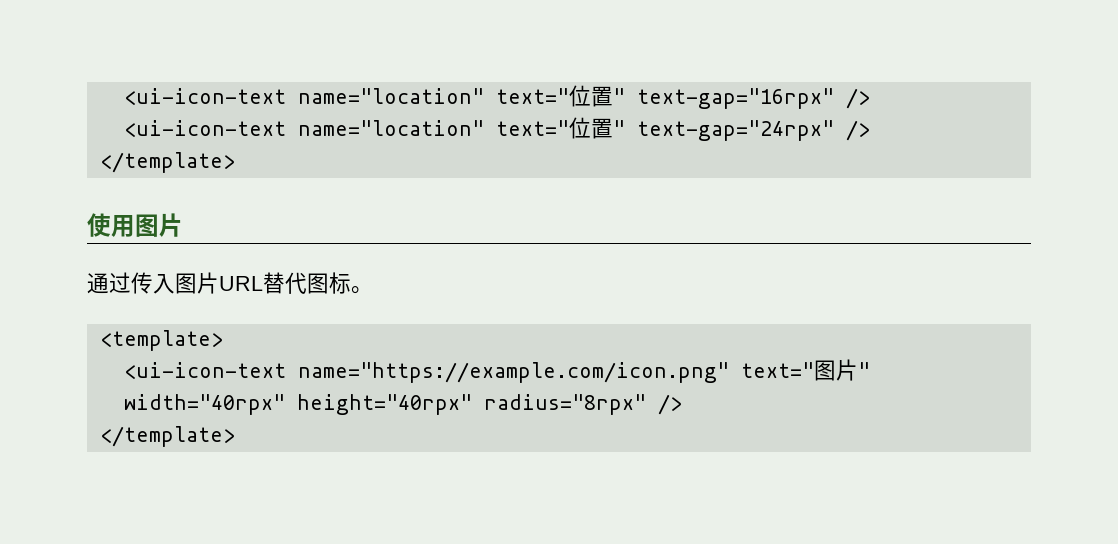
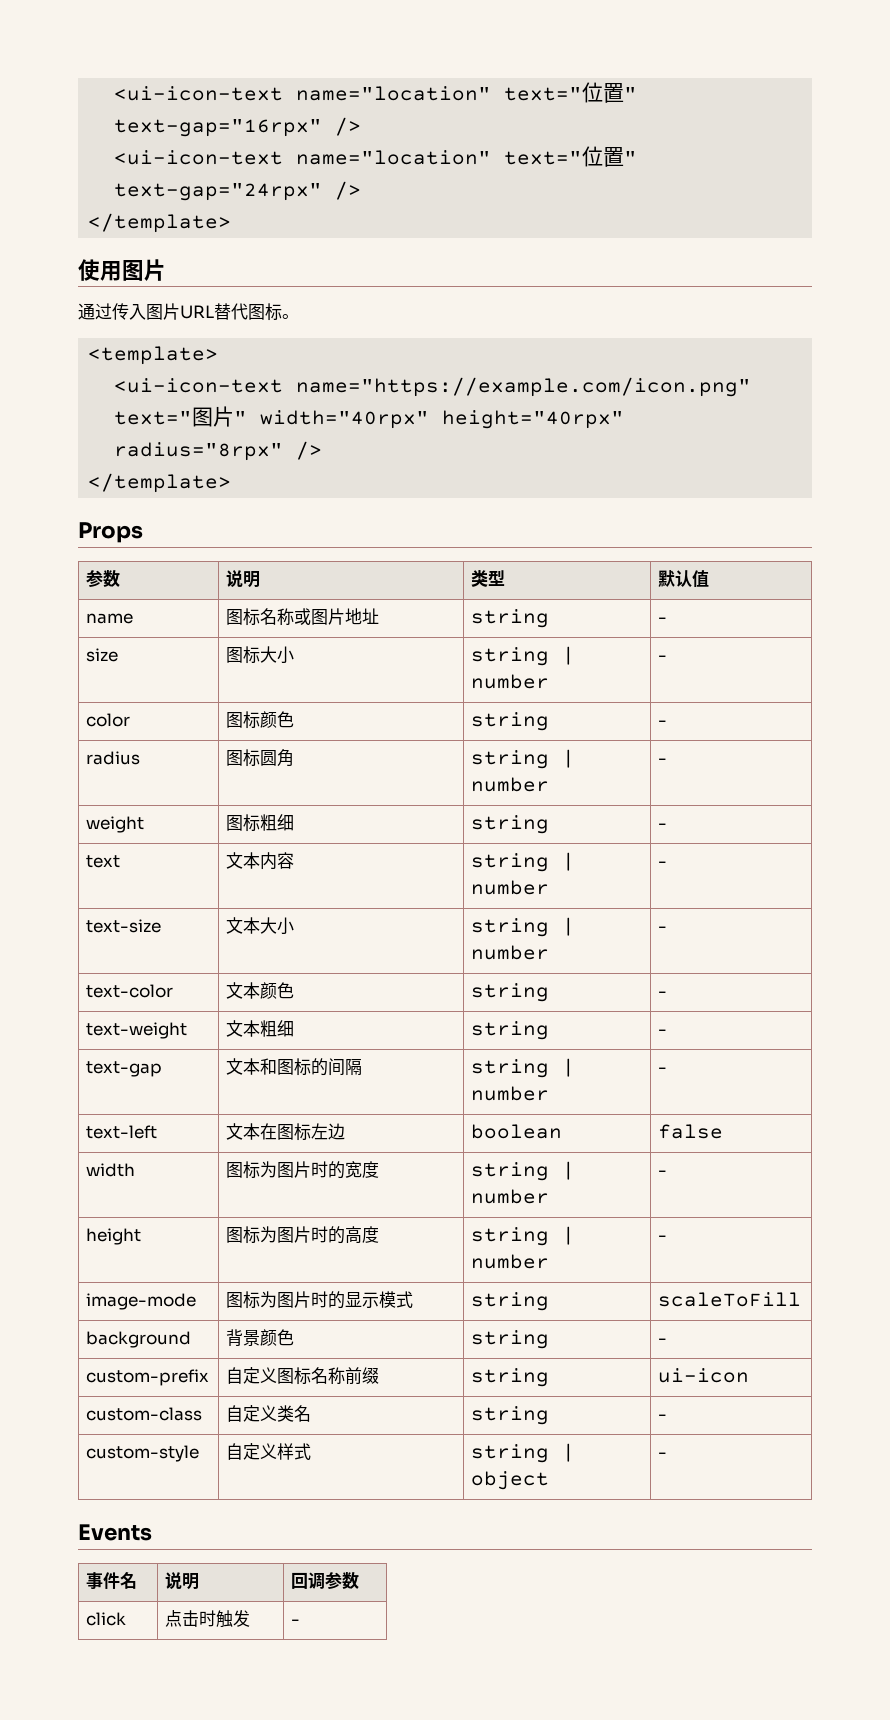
(235, 436) none -> [78,522,143,543] [86,570,121,587] [226,570,261,588] [471,570,506,587] [658,570,710,588] [86,613,134,624] [226,608,380,626] [471,609,550,628] [658,617,668,623] [86,648,119,662] [226,646,295,664] [471,646,576,666] [471,674,550,689] [658,655,668,661] [86,713,131,727] [226,711,295,729] [471,712,550,731] [658,720,668,726] [86,751,141,765] [226,749,295,767] [471,749,576,769] [471,777,550,792] [658,758,668,764] [86,816,145,833] [226,814,295,832] [471,815,550,834] [658,823,668,829] [86,855,121,868] [226,852,295,870] [471,852,576,872] [471,880,550,895] [658,861,668,867] [86,919,162,933] [226,917,295,935] [471,917,576,937] [471,945,550,960] [658,926,668,932] [86,984,174,998] [226,982,295,999] [471,983,550,1002] [658,991,668,997] [86,1022,188,1039] [226,1020,295,1037] [471,1021,550,1040] [658,1029,668,1035] [86,1061,163,1077] [226,1058,363,1076] [471,1058,576,1078] [471,1086,550,1101] [658,1067,668,1073] [86,1125,158,1139] [226,1123,346,1141] [471,1124,563,1139] [658,1124,724,1139] [86,1163,136,1177] [226,1161,380,1179] [471,1161,576,1181] [471,1189,550,1204] [658,1170,668,1176] [86,1228,142,1245] [226,1226,380,1244] [471,1226,576,1246] [471,1254,550,1269] [658,1235,668,1241] [86,1293,197,1310] [226,1291,414,1309] [471,1292,550,1311] [658,1292,802,1307] [86,1331,192,1348] [226,1329,295,1346] [471,1330,550,1349] [658,1338,668,1344] [86,1369,210,1386] [226,1367,380,1385] [471,1368,550,1387] [658,1368,750,1383] [86,1407,203,1421] [226,1405,312,1422] [471,1406,550,1425] [658,1414,668,1420] [86,1445,200,1462] [226,1443,312,1460] [471,1443,576,1463] [471,1471,550,1490] [658,1452,668,1458] [78,1524,152,1541] [86,1572,138,1589] [165,1572,200,1590] [291,1572,360,1589] [86,1612,127,1626] [165,1610,251,1628] [291,1619,301,1625] // Props // 参数 | 说明 | 类型 | 默认值 // name | 图标名称或图片地址 | string | - // size | 图标大小 | string | number | - // color | 图标颜色 | string | - // radius | 图标圆角 | string | number | - // weight | 图标粗细 | string | - // text | 文本内容 | string | number | - // text-size | 文本大小 | string | number | - // text-color | 文本颜色 | string | - // text-weight | 文本粗细 | string | - // text-gap | 文本和图标的间隔 | string | number | - // text-left | 文本在图标左边 | boolean | false // width | 图标为图片时的宽度 | string | number | - // height | 图标为图片时的高度 | string | number | - // image-mode | 图标为图片时的显示模式 | string | scaleToFill // background | 背景颜色 | string | - // custom-prefix | 自定义图标名称前缀 | string | ui-icon // custom-class | 自定义类名 | string | - // custom-style | 自定义样式 | string | object | - // Events // 事件名 | 说明 | 回调参数 // click | 点击时触发 | -

